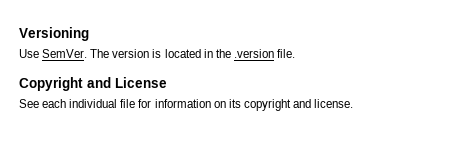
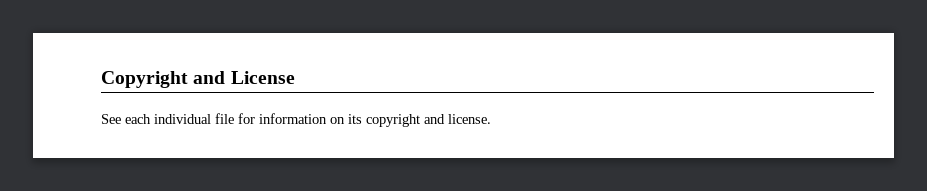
[19,27,89,41] [19,49,295,58] Versioning // Use SemVer. The version is located in the .version file. // -> (101, 79) none

